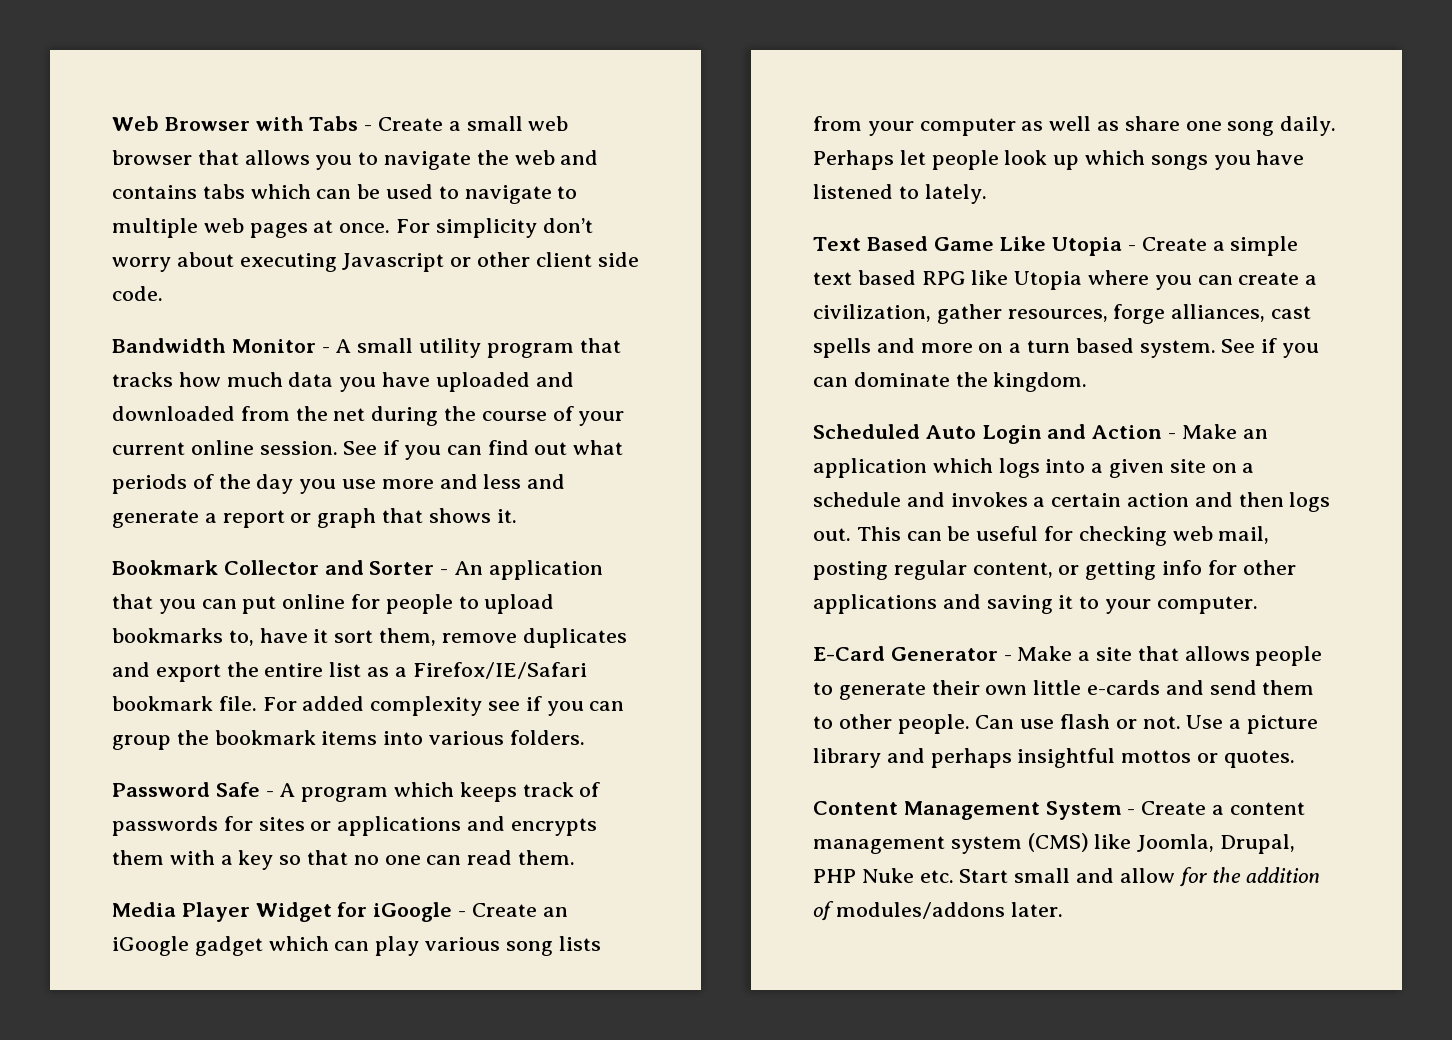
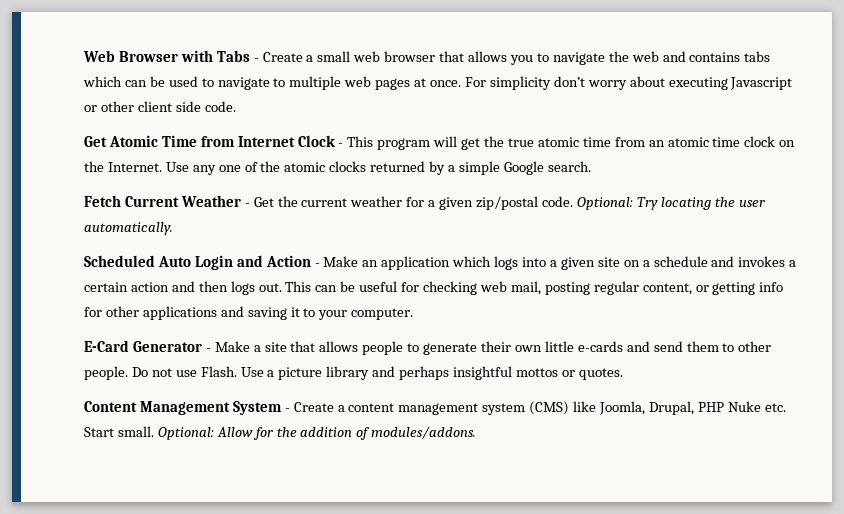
[112,338,621,358] [112,372,574,392] [112,406,625,426] [112,440,624,460] [112,474,566,494] [112,508,517,528] [112,560,603,580] [112,594,555,614] [112,628,627,648] [112,662,587,682] [112,696,625,716] [112,730,585,750] [112,782,601,802] [112,816,597,836] [112,850,576,870] [112,902,568,922] [112,936,601,956] [813,116,1337,136] [813,150,1305,170] [813,184,987,204] [813,236,1299,256] [813,270,1318,290] [813,304,1312,324] [813,338,1320,358] [813,372,1088,392] Bandwidth Monitor - A small utility program that tracks how much data you have uploaded and downloaded from the net during the course of your current online session. See if you can find out what periods of the day you use more and less and generate a report or graph that shows it. // Bookmark Collector and Sorter - An application that you can put online for people to upload bookmarks to, have it sort them, remove duplicates and export the entire list as a Firefox/IE/Safari bookmark file. For added complexity see if you can group the bookmark items into various folders. // Password Safe - A program which keeps track of passwords for sites or applications and encrypts them with a key so that no one can read them. // Media Player Widget for iGoogle - Create an iGoogle gadget which can play various song lists from your computer as well as share one song daily. Perhaps let people look up which songs you have listened to lately. // Text Based Game Like Utopia - Create a simple text based RPG like Utopia where you can create a civilization, gather resources, forge alliances, cast spells and more on a turn based system. See if you can dominate the kingdom. -> [84,135,796,150] [84,161,591,175] [84,195,765,210] [84,222,173,235] Get Atomic Time from Internet Clock - This program will get the true atomic time from an atomic time clock on the Internet. Use any one of the atomic clocks returned by a simple Google search. // Fetch Current Weather - Get the current weather for a given zip/postal code. Optional: Try locating the user automatically.
[975,714,1181,729] Can use flash or not. -> [131,366,237,377] Do not use Flash.
[1014,868,1175,883] small and allow -> [117,426,253,440] small. Optional: Allow
[835,902,1063,919] modules/addons later. -> [371,426,477,439] modules/addons.

